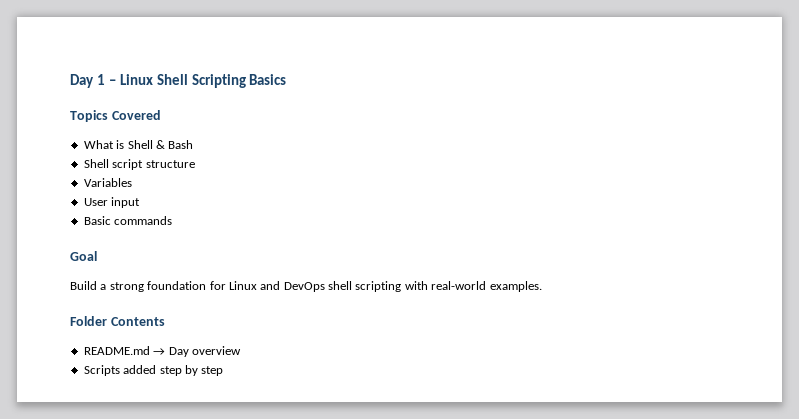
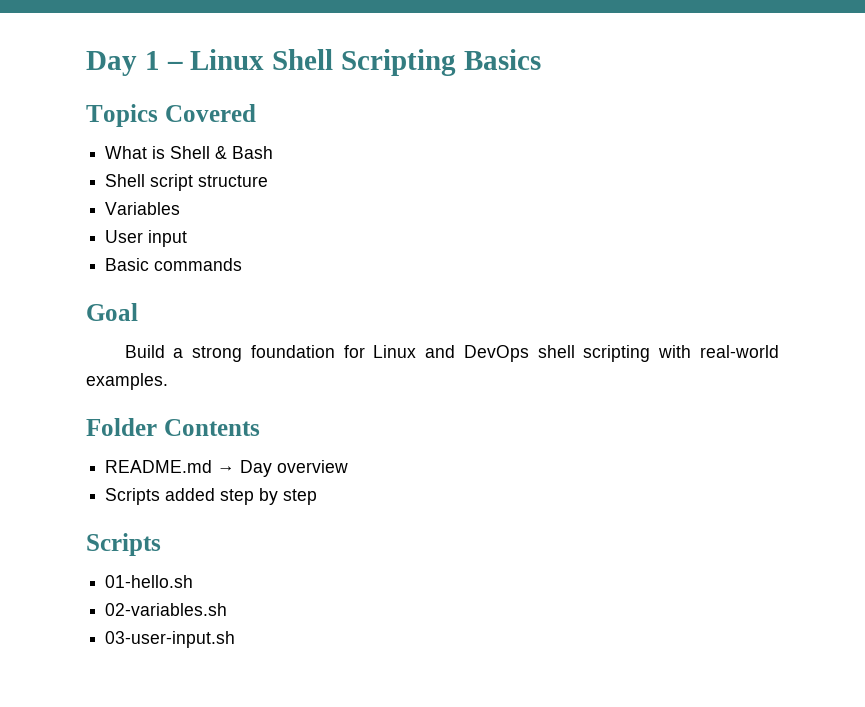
(224, 371) none -> [86,533,161,556] [105,575,194,588] [105,603,228,616] [105,631,236,648] // Scripts // 01-hello.sh // 02-variables.sh // 03-user-input.sh

